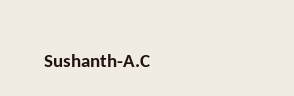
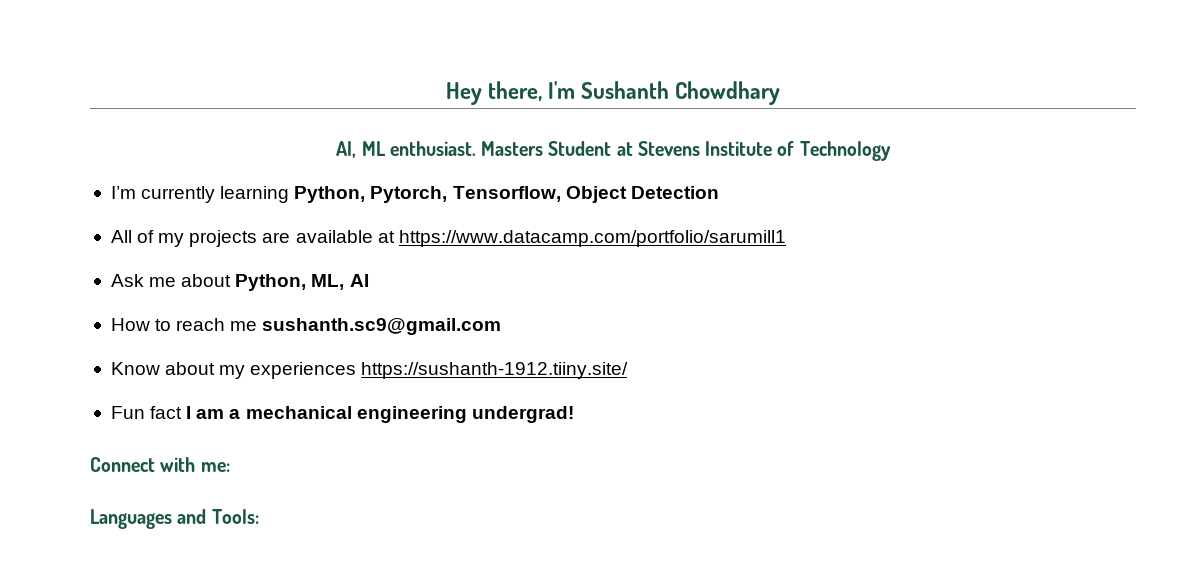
[44,54,150,67] Sushanth-A.C -> [445,81,781,105] [336,141,891,161] [110,186,719,203] [110,230,786,247] [110,274,369,291] [110,318,502,335] [110,362,629,379] [110,406,574,423] [90,457,230,472] [90,509,259,529] Hey there, I'm Sushanth Chowdhary // AI, ML enthusiast. Masters Student at Stevens Institute of Technology // I’m currently learning Python, Pytorch, Tensorflow, Object Detection // All of my projects are available at https://www.datacamp.com/portfolio/sarumill1 // Ask me about Python, ML, AI // How to reach me sushanth.sc9@gmail.com // Know about my experiences https://sushanth-1912.tiiny.site/ // Fun fact I am a mechanical engineering undergrad! // Connect with me: // Languages and Tools:

